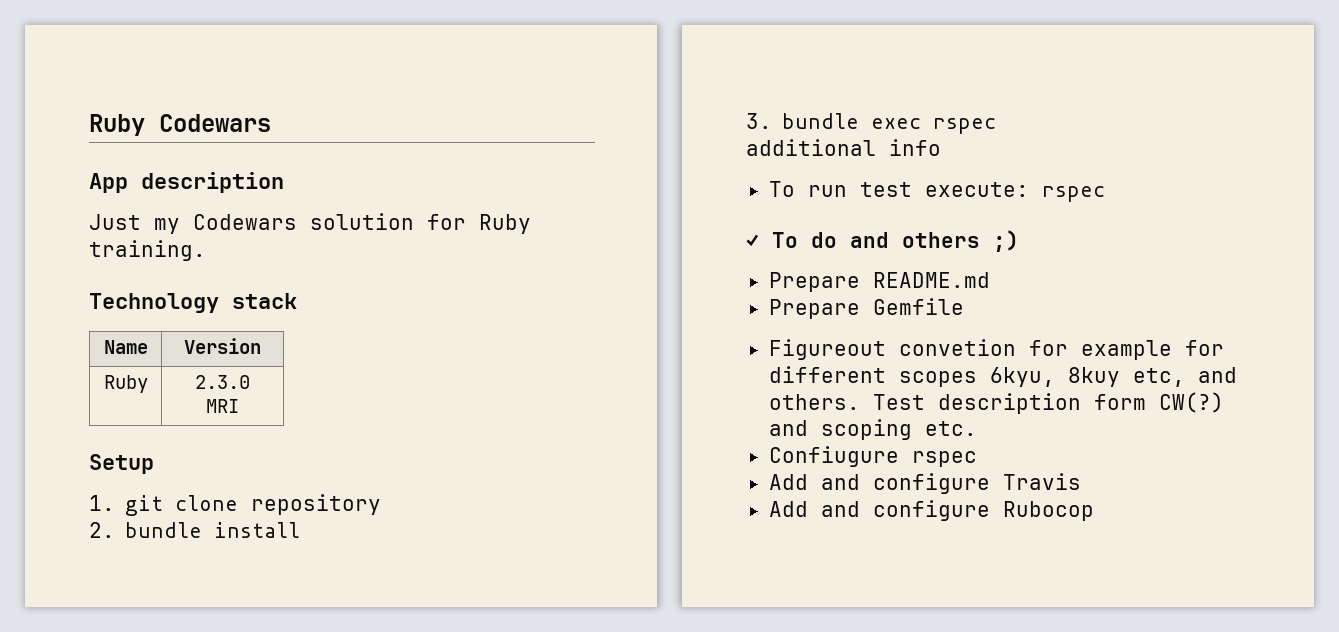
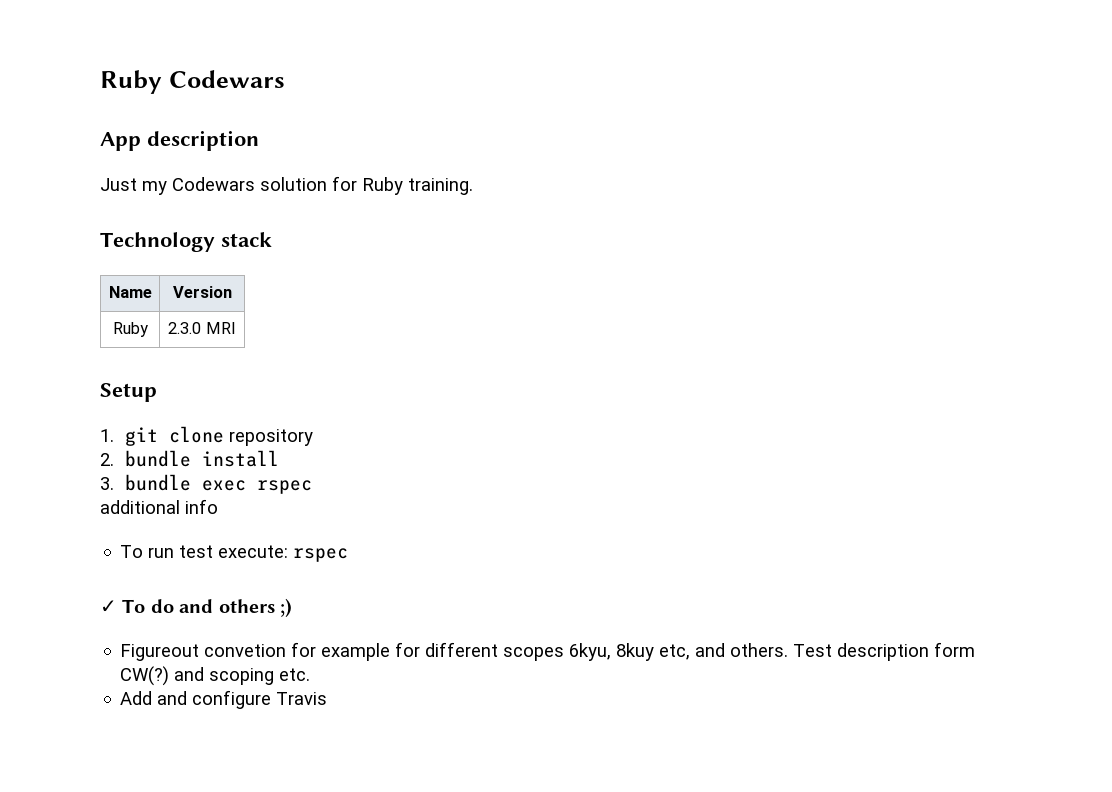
[768,272,990,292] [768,298,964,319] // Prepare README.md // Prepare Gemfile -> (292, 608) none
[768,446,977,467] // Confiugure rspec -> (311, 674) none
[768,500,1094,521] // Add and configure Rubocop -> (328, 698) none

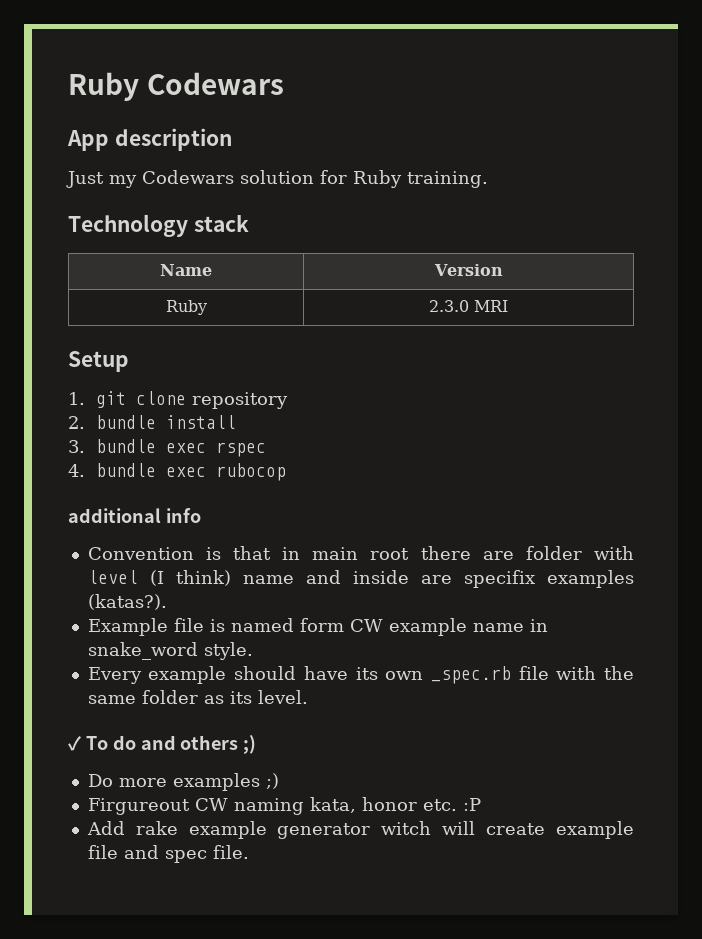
[100,499,218,514] [120,545,349,562] additional info // To run test execute: rspec -> [68,463,286,481] [68,508,201,523] [87,546,634,560] [87,570,634,588] [87,594,167,610] [87,618,548,636] [87,642,253,660] [87,666,634,684] [87,690,308,704] 4. bundle exec rubocop // additional info // Convention is that in main root there are folder with level (I think) name and inside are specifix examples (katas?). // Example file is named form CW example name in snake_word style. // Every example should have its own _spec.rb file with the same folder as its level.
[120,642,976,661] [120,666,275,686] Figureout convetion for example for different scopes 6kyu, 8kuy etc, and others. Test description form CW(?) and scoping -> [87,773,279,791] [87,797,417,815] Do more examples ;) // Firgureout CW naming kata, honor
(311, 674) none -> [462,798,481,811] :P
[157,690,328,709] and configure Travis -> [135,821,635,839] [87,845,249,863] rake example generator witch will create example file and spec file.

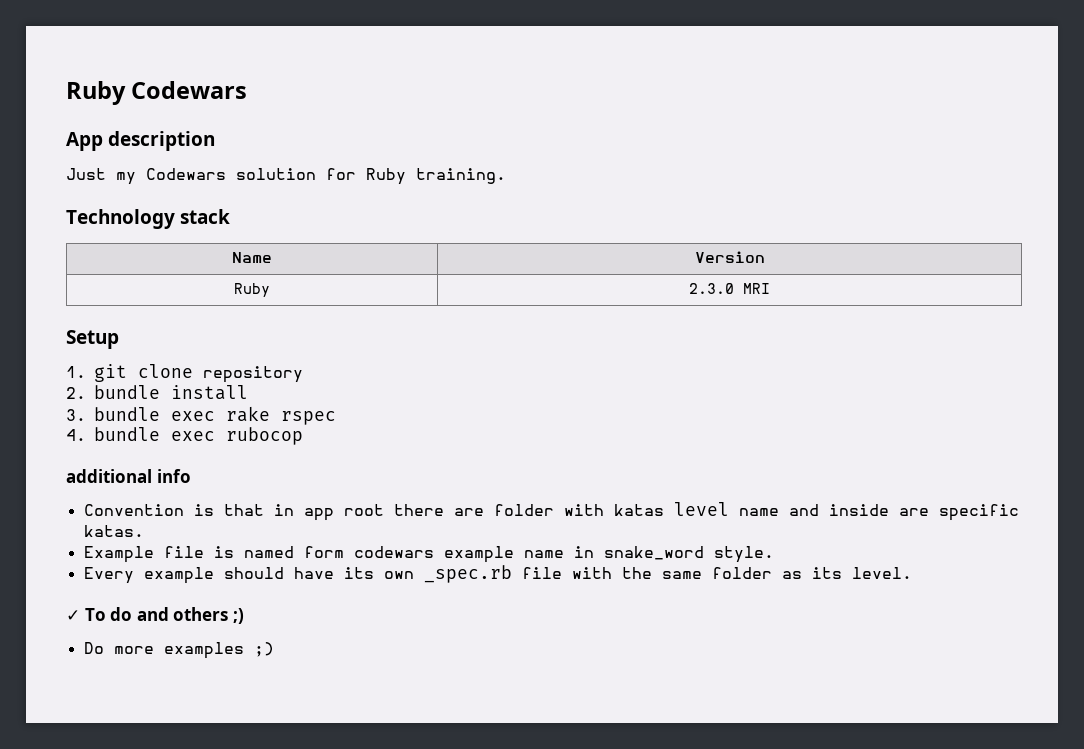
(206, 448) none -> [226,406,270,422] rake
[312,547,359,560] main -> [303,508,334,521] app
[87,570,231,586] level (I think) -> [613,502,729,516] katas level
[463,570,634,588] [87,594,167,610] specifix examples (katas?). -> [938,504,1019,521] [83,525,144,537] specific katas.
[349,619,383,632] CW -> [353,546,434,558] codewars
[87,797,481,815] [86,821,635,839] [87,845,249,863] // Firgureout CW naming kata, honor etc. :P // Add rake example generator witch will create example file and spec file. -> (274, 649) none

